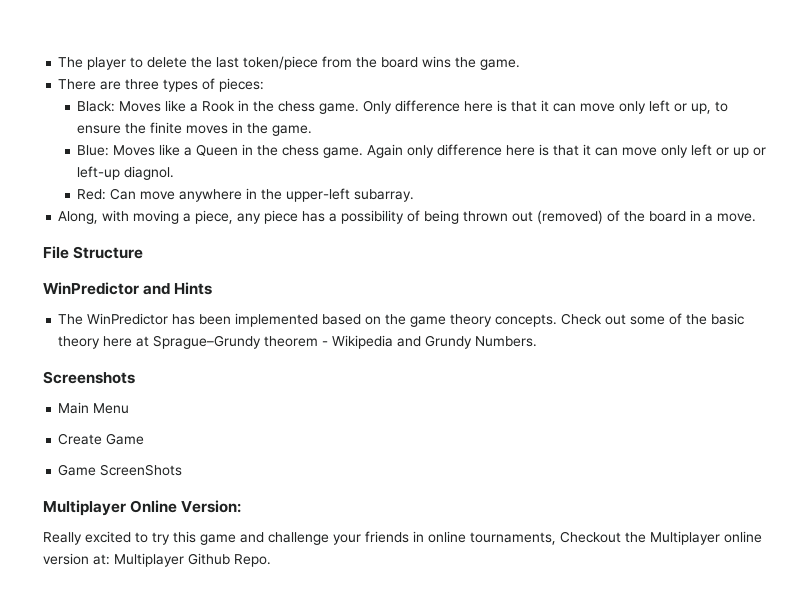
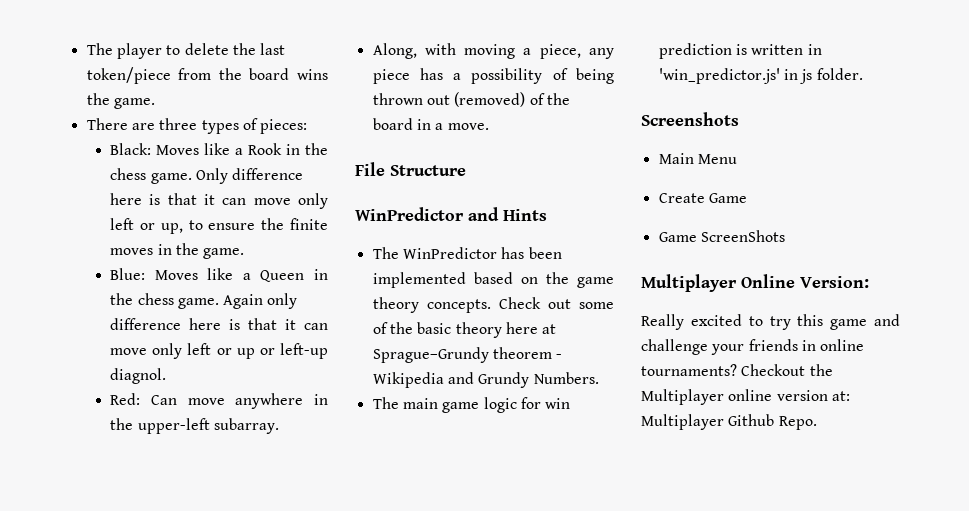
(538, 341) none -> [372,397,571,413] [658,43,822,59] [658,68,863,84] // The main game logic for win prediction is written in 'win_predictor.js' in js folder.
[470,532,556,545] tournaments, -> [641,364,737,376] tournaments?

